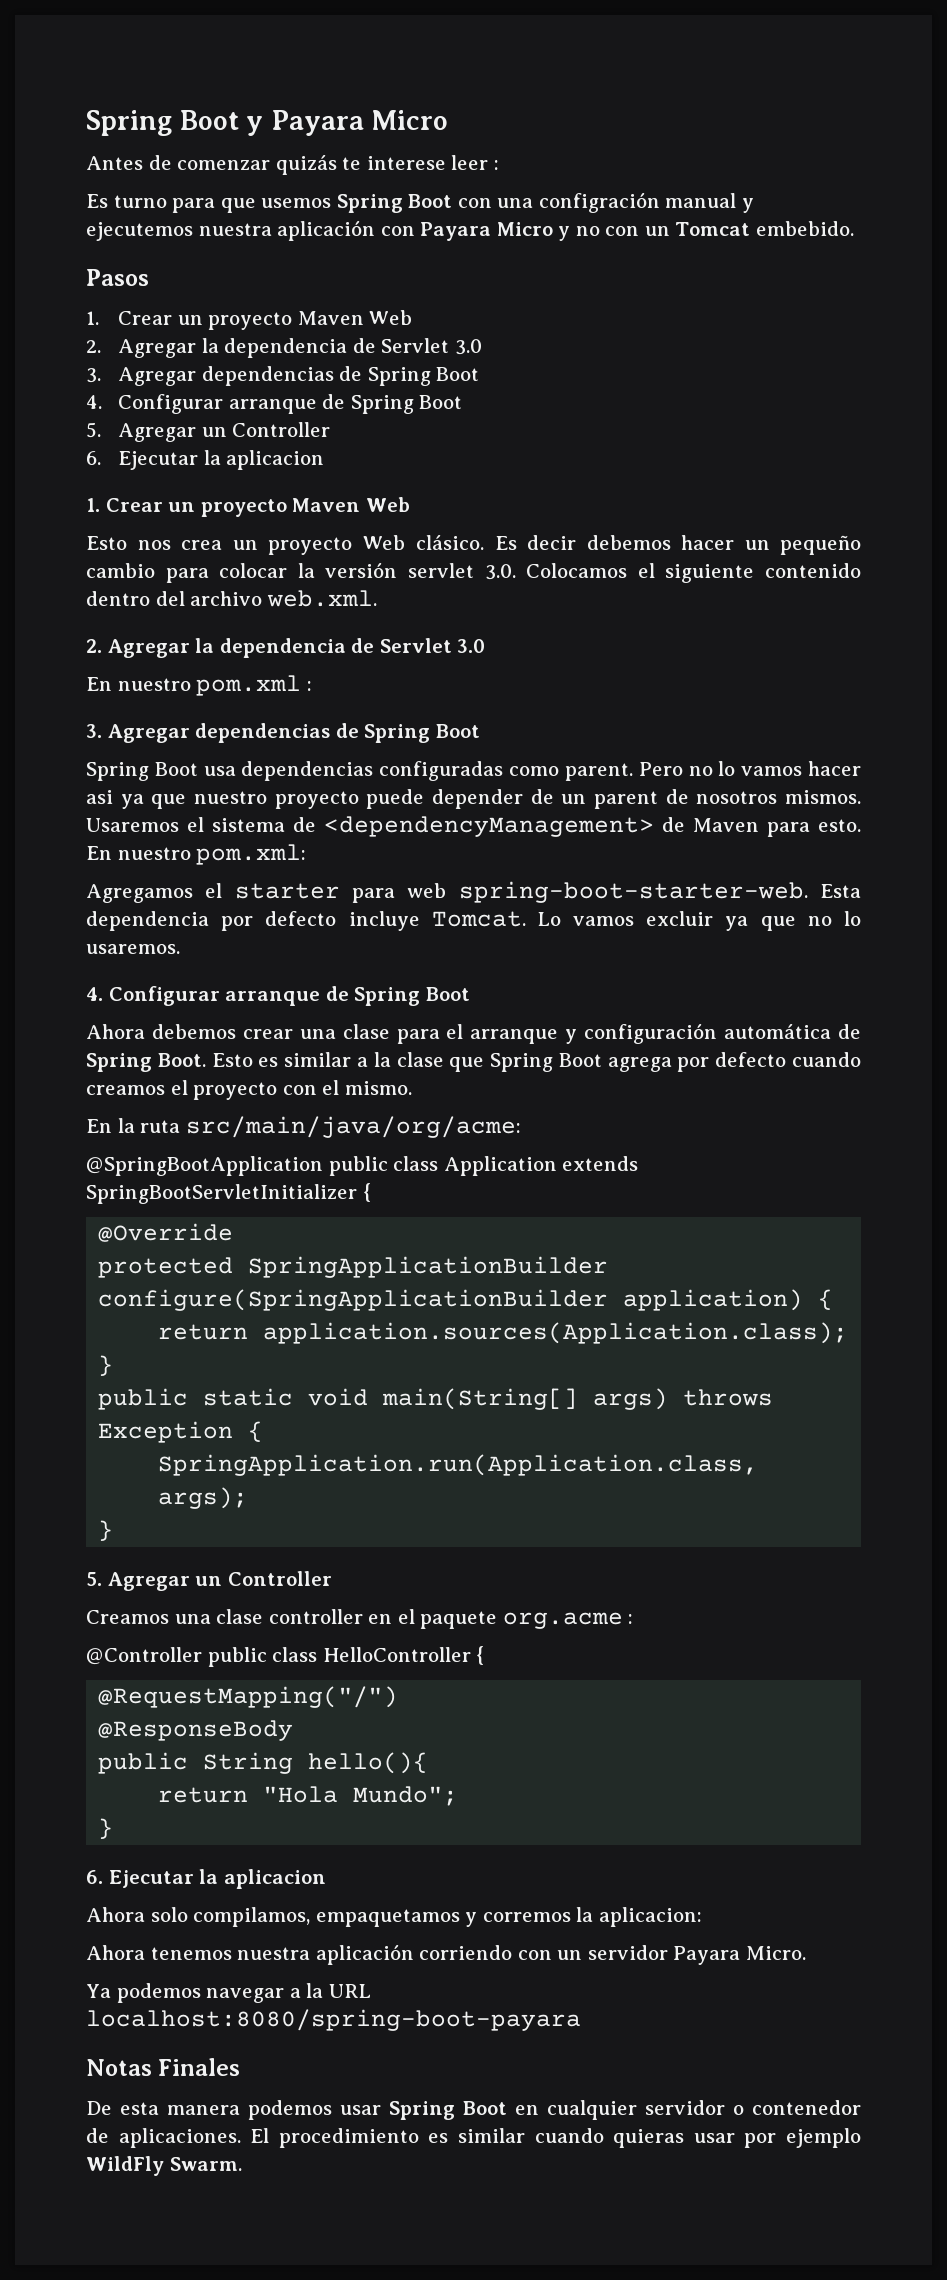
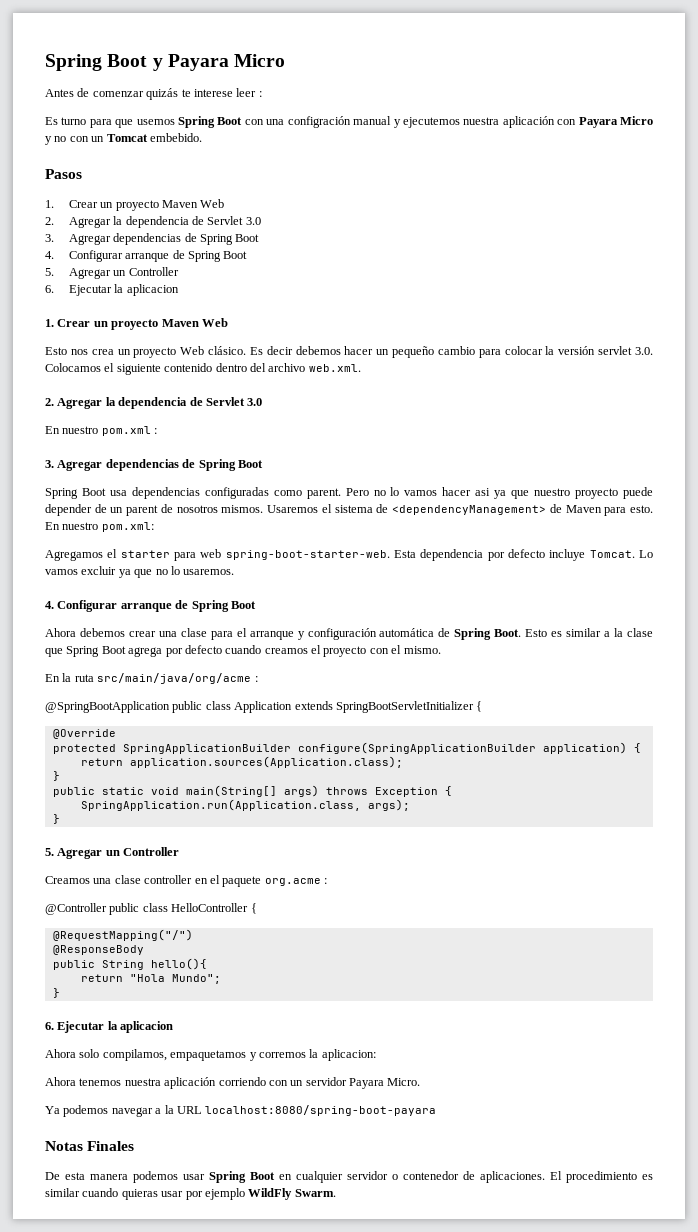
[185,1116,521,1138] src/main/java/org/acme: -> [97,673,258,684] src/main/java/org/acme :

